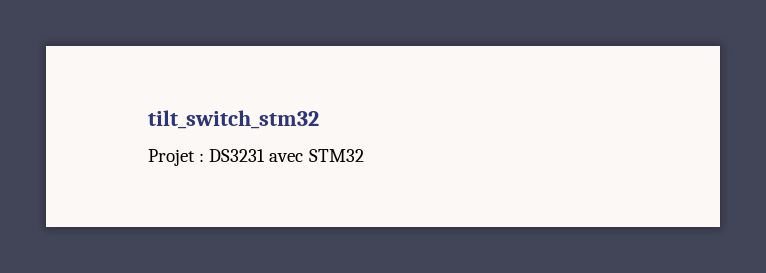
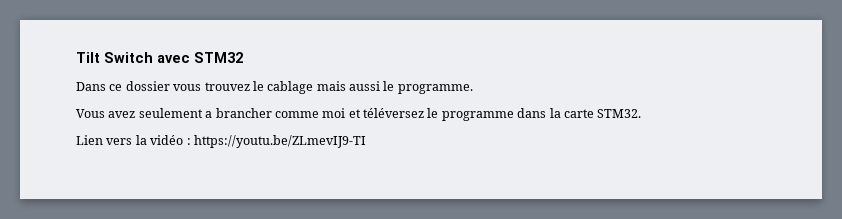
[148,110,319,129] [148,149,364,166] tilt_switch_stm32 // Projet : DS3231 avec STM32 -> [76,52,243,63] [76,81,473,94] [76,108,642,121] [76,135,366,148] Tilt Switch avec STM32 // Dans ce dossier vous trouvez le cablage mais aussi le programme. // Vous avez seulement a brancher comme moi et téléversez le programme dans la carte STM32. // Lien vers la vidéo : https://youtu.be/ZLmevIJ9-TI

